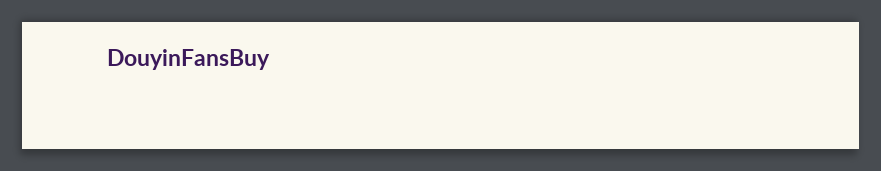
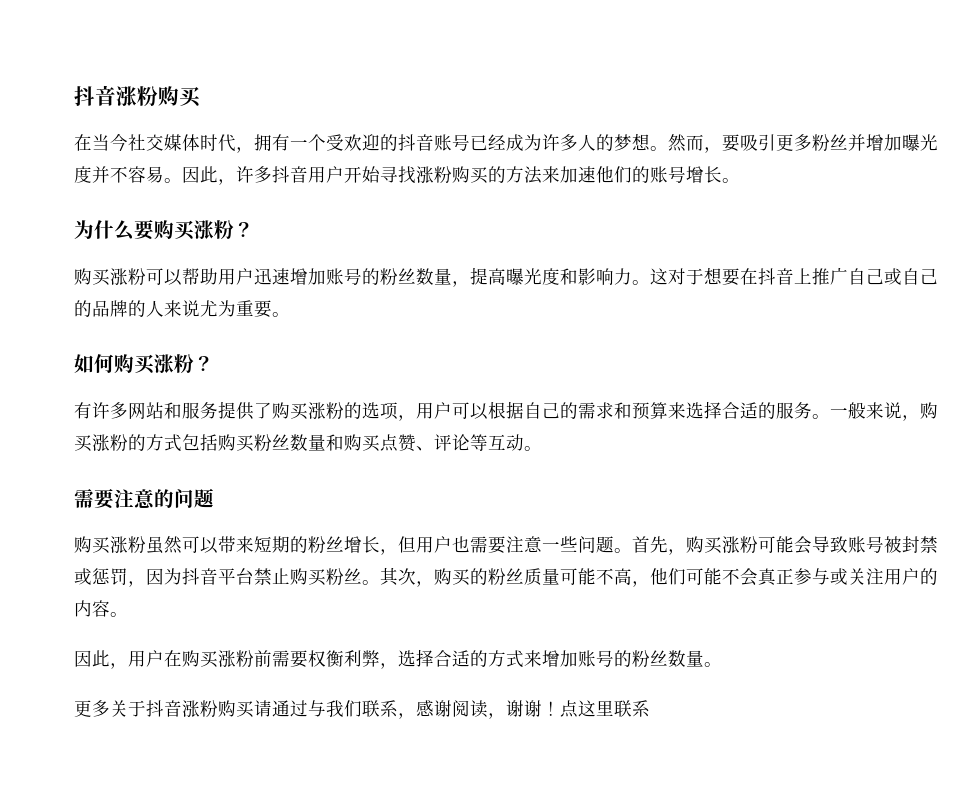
[107,49,270,70] DouyinFansBuy -> [74,85,202,107] [74,133,938,153] [74,166,740,185] [74,220,254,240] [74,267,938,287] [74,300,290,318] [74,354,214,374] [74,401,938,421] [74,434,542,452] [74,488,214,509] [74,536,938,555] [74,567,938,587] [74,600,128,617] [74,649,722,669] [74,700,650,719] 抖音涨粉购买 // 在当今社交媒体时代，拥有一个受欢迎的抖音账号已经成为许多人的梦想。然而，要吸引更多粉丝并增加曝光度并不容易。因此，许多抖音用户开始寻找涨粉购买的方法来加速他们的账号增长。 // 为什么要购买涨粉？ // 购买涨粉可以帮助用户迅速增加账号的粉丝数量，提高曝光度和影响力。这对于想要在抖音上推广自己或自己的品牌的人来说尤为重要。 // 如何购买涨粉？ // 有许多网站和服务提供了购买涨粉的选项，用户可以根据自己的需求和预算来选择合适的服务。一般来说，购买涨粉的方式包括购买粉丝数量和购买点赞、评论等互动。 // 需要注意的问题 // 购买涨粉虽然可以带来短期的粉丝增长，但用户也需要注意一些问题。首先，购买涨粉可能会导致账号被封禁或惩罚，因为抖音平台禁止购买粉丝。其次，购买的粉丝质量可能不高，他们可能不会真正参与或关注用户的内容。 // 因此，用户在购买涨粉前需要权衡利弊，选择合适的方式来增加账号的粉丝数量。 // 更多关于抖音涨粉购买请通过与我们联系，感谢阅读，谢谢！点这里联系

